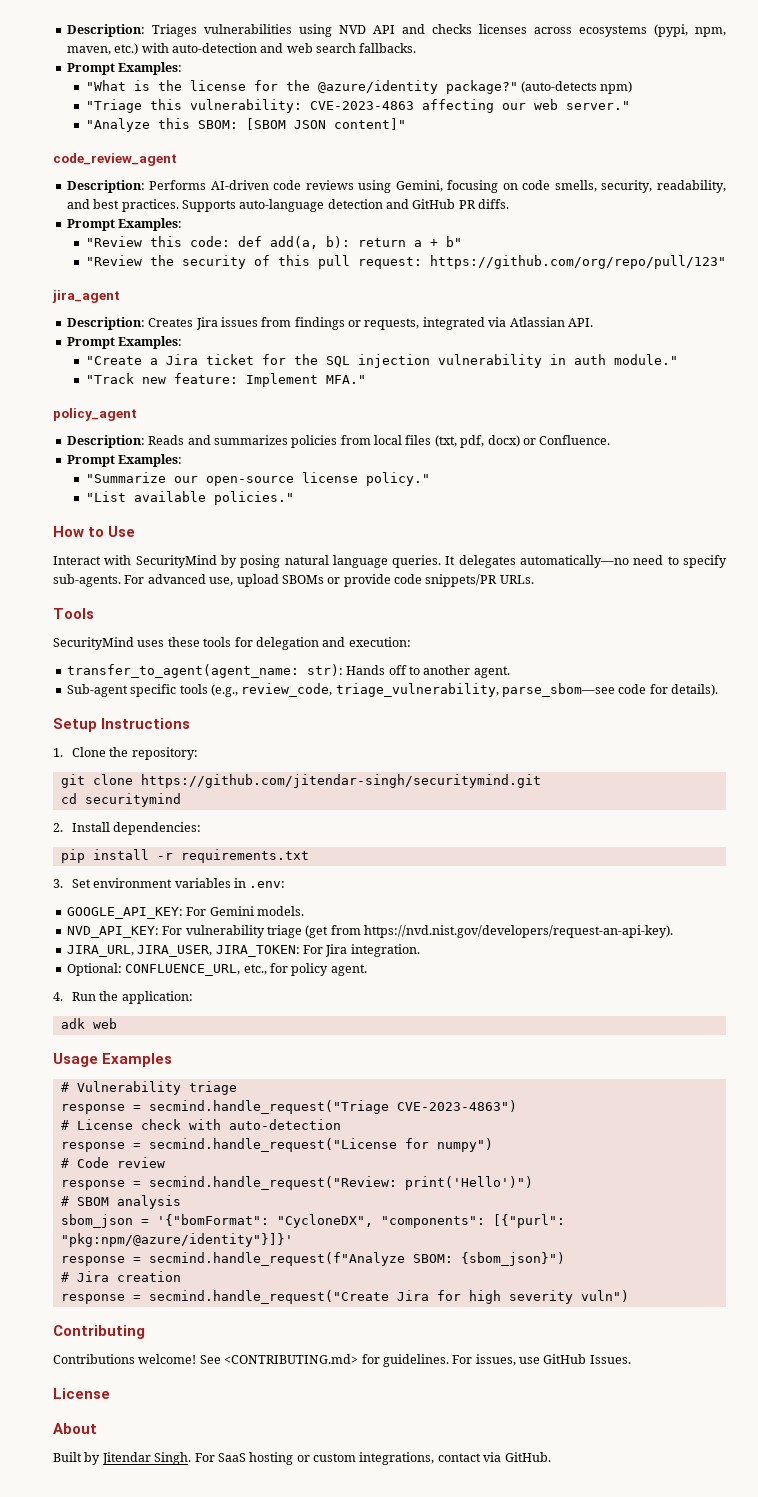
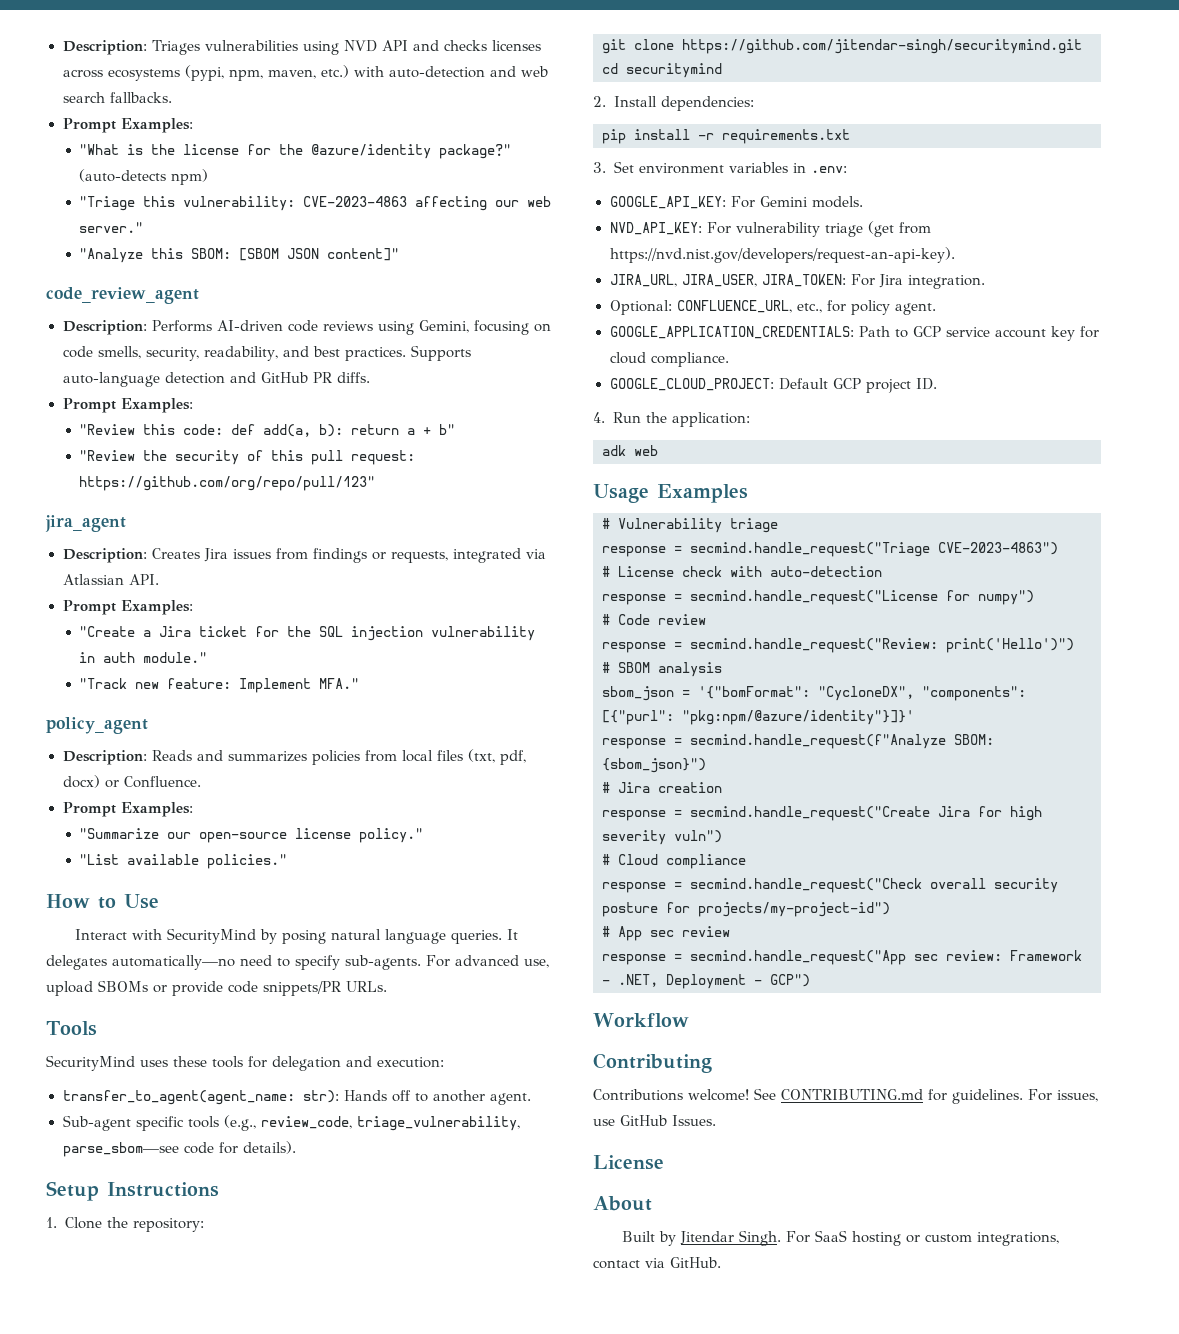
(367, 970) none -> [609,326,1099,341] [609,352,729,367] [609,378,937,393] // GOOGLE_APPLICATION_CREDENTIALS: Path to GCP service account key for cloud compliance. // GOOGLE_CLOUD_PROJECT: Default GCP project ID.
(629, 1296) none -> [602,854,746,869] [602,878,1058,893] [602,902,890,917] [602,926,730,941] [602,950,1082,965] [602,974,810,989] [593,1013,689,1027] // # Cloud compliance // response = secmind.handle_request("Check overall security posture for projects/my-project-id") // # App sec review // response = secmind.handle_request("App sec review: Framework - .NET, Deployment - GCP") // Workflow
[224,1354,359,1364] <CONTRIBUTING.md> -> [781,1089,923,1100] CONTRIBUTING.md

